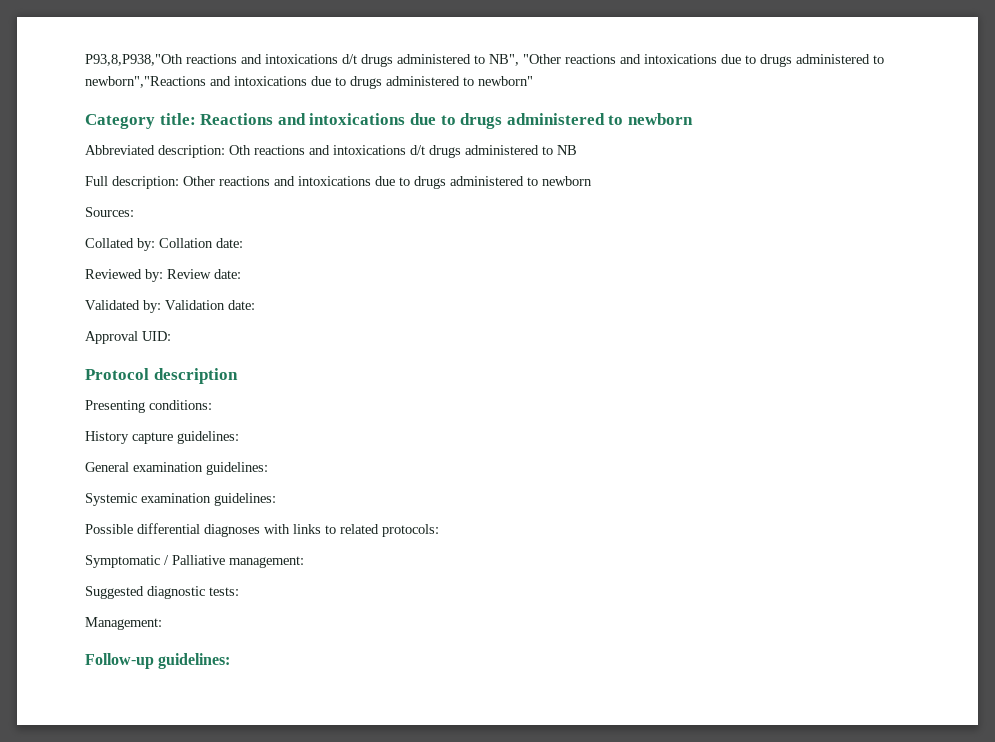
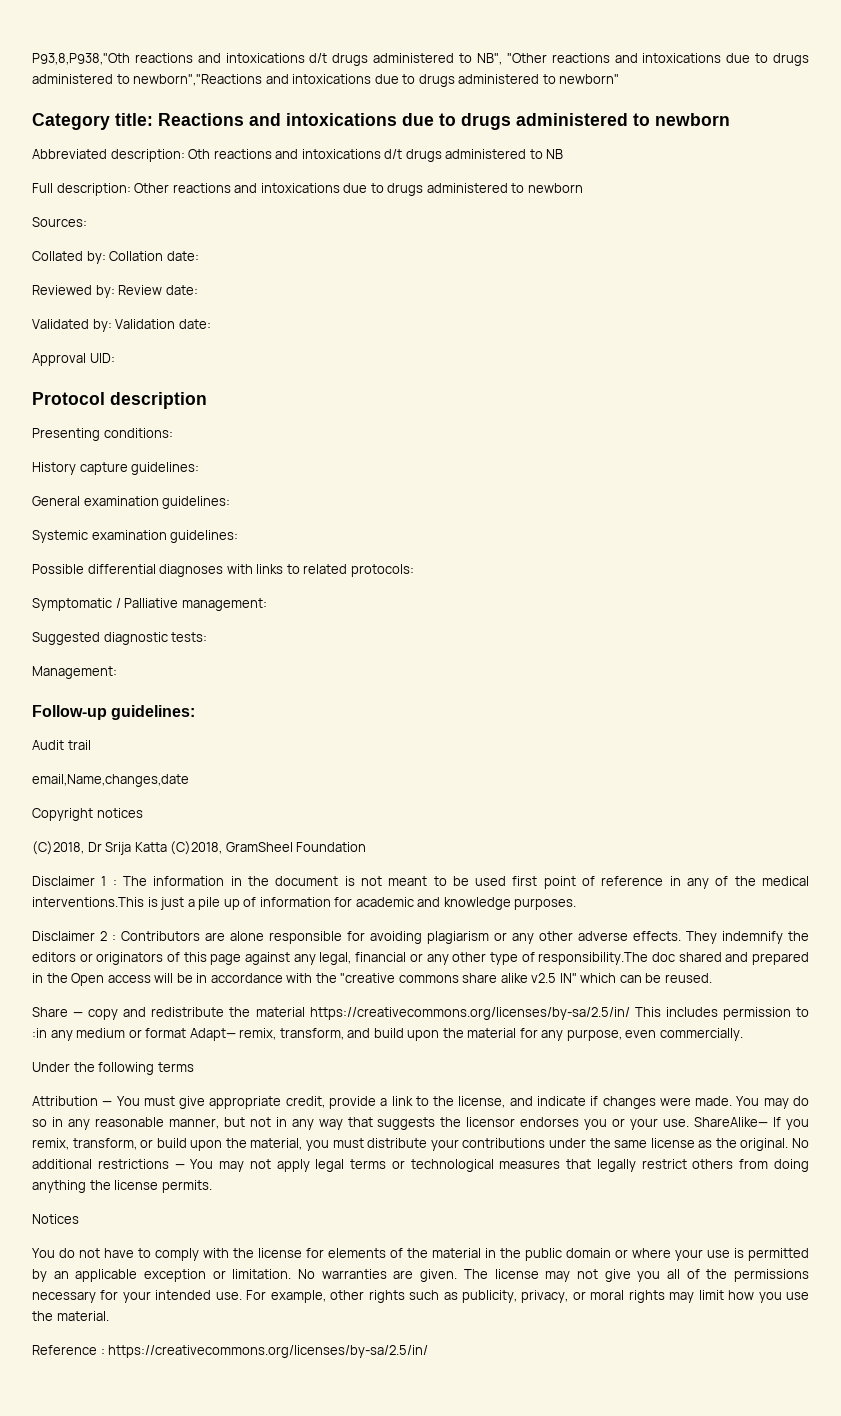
(231, 661) none -> [32,740,91,750] [32,774,189,787] [32,808,143,821] [32,841,367,855] [32,876,810,889] [32,897,577,910] [32,931,809,944] [32,952,809,965] [32,973,712,986] [32,1007,810,1020] [32,1028,743,1041] [32,1062,194,1075] [32,1096,810,1109] [32,1117,810,1130] [32,1138,809,1151] [32,1159,809,1172] [32,1180,212,1193] [32,1214,79,1224] [32,1248,809,1261] [32,1269,810,1282] [32,1290,810,1303] [32,1311,109,1321] [32,1345,429,1358] // Audit trail // email,Name,changes,date // Copyright notices // (C)2018, Dr Srija Katta (C)2018, GramSheel Foundation // Disclaimer 1 : The information in the document is not meant to be used first point of reference in any of the medical interventions.This is just a pile up of information for academic and knowledge purposes. // Disclaimer 2 : Contributors are alone responsible for avoiding plagiarism or any other adverse effects. They indemnify the editors or originators of this page against any legal, financial or any other type of responsibility.The doc shared and prepared in the Open access will be in accordance with the "creative commons share alike v2.5 IN" which can be reused. // Share — copy and redistribute the material https://creativecommons.org/licenses/by-sa/2.5/in/ This includes permission to :in any medium or format Adapt— remix, transform, and build upon the material for any purpose, even commercially. // Under the following terms // Attribution — You must give appropriate credit, provide a link to the license, and indicate if changes were made. You may do so in any reasonable manner, but not in any way that suggests the licensor endorses you or your use. ShareAlike— If you remix, transform, or build upon the material, you must distribute your contributions under the same license as the original. No additional restrictions — You may not apply legal terms or technological measures that legally restrict others from doing anything the license permits. // Notices // You do not have to comply with the license for elements of the material in the public domain or where your use is permitted by an applicable exception or limitation. No warranties are given. The license may not give you all of the permissions necessary for your intended use. For example, other rights such as publicity, privacy, or moral rights may limit how you use the material. // Reference : https://creativecommons.org/licenses/by-sa/2.5/in/

